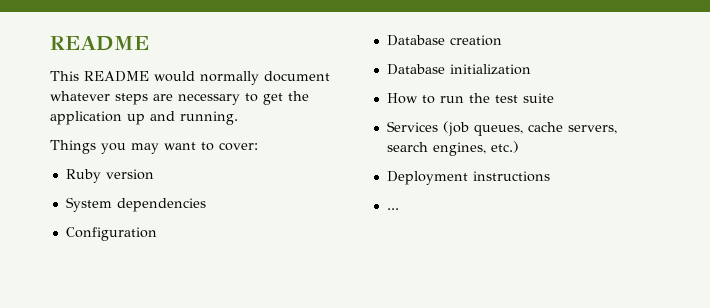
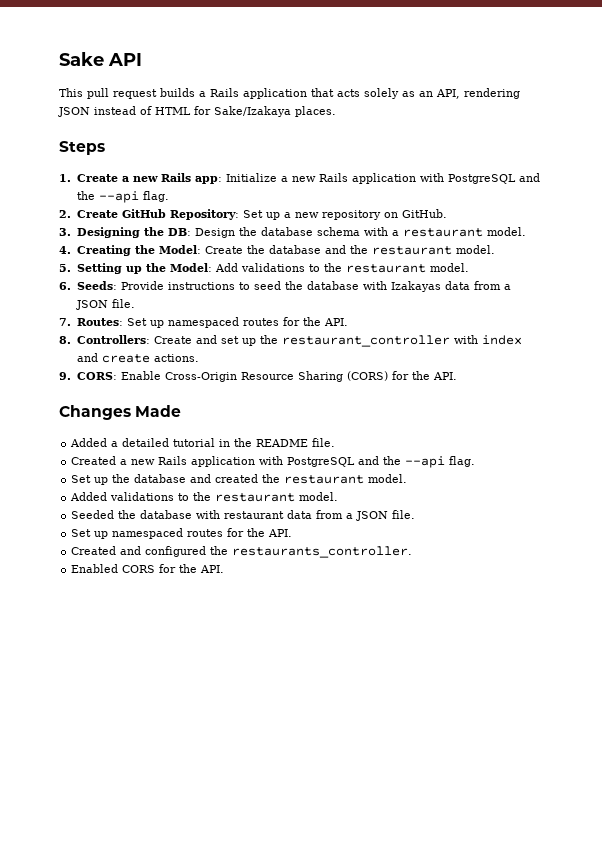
[50,36,149,51] README -> [59,52,142,66] Sake API
[84,71,330,85] [50,91,309,105] [50,111,238,125] [50,140,258,154] [65,169,154,183] [65,197,206,212] [65,227,157,241] [386,35,502,46] [386,64,531,75] [386,93,554,104] [386,121,617,136] [386,141,519,156] [386,171,550,185] [386,208,399,210] README would normally document whatever steps are necessary to get the application up and running. // Things you may want to cover: // Ruby version // System dependencies // Configuration // Database creation // Database initialization // How to run the test suite // Services (job queues, cache servers, search engines, etc.) // Deployment instructions // ... -> [87,88,520,99] [58,106,336,117] [59,141,105,155] [59,173,540,184] [76,191,169,203] [59,209,447,220] [59,227,526,238] [59,245,495,256] [59,263,469,274] [59,281,511,292] [75,299,135,310] [59,317,348,328] [59,335,522,347] [76,353,199,363] [59,371,457,382] [59,405,182,420] [70,438,336,447] [71,456,476,468] [71,474,408,485] [70,492,339,502] [71,510,416,521] [71,528,293,539] [71,546,413,558] [71,564,225,573] pull request builds a Rails application that acts solely as an API, rendering JSON instead of HTML for Sake/Izakaya places. // Steps // 1. Create a new Rails app: Initialize a new Rails application with PostgreSQL and the --api flag. // 2. Create GitHub Repository: Set up a new repository on GitHub. // 3. Designing the DB: Design the database schema with a restaurant model. // 4. Creating the Model: Create the database and the restaurant model. // 5. Setting up the Model: Add validations to the restaurant model. // 6. Seeds: Provide instructions to seed the database with Izakayas data from a JSON file. // 7. Routes: Set up namespaced routes for the API. // 8. Controllers: Create and set up the restaurant_controller with index and create actions. // 9. CORS: Enable Cross-Origin Resource Sharing (CORS) for the API. // Changes Made // Added a detailed tutorial in the README file. // Created a new Rails application with PostgreSQL and the --api flag. // Set up the database and created the restaurant model. // Added validations to the restaurant model. // Seeded the database with restaurant data from a JSON file. // Set up namespaced routes for the API. // Created and configured the restaurants_controller. // Enabled CORS for the API.

